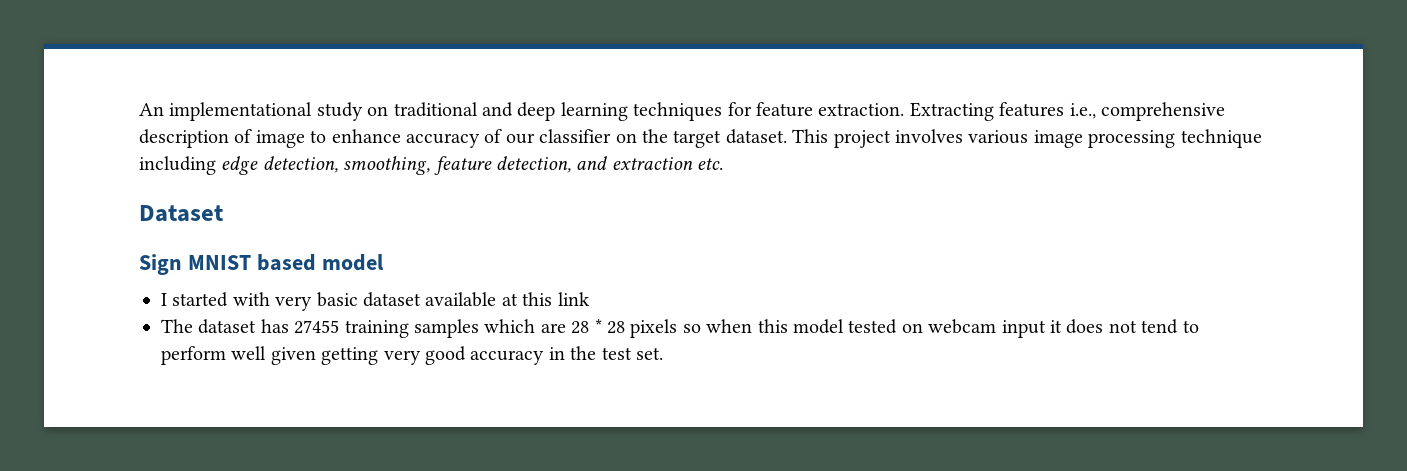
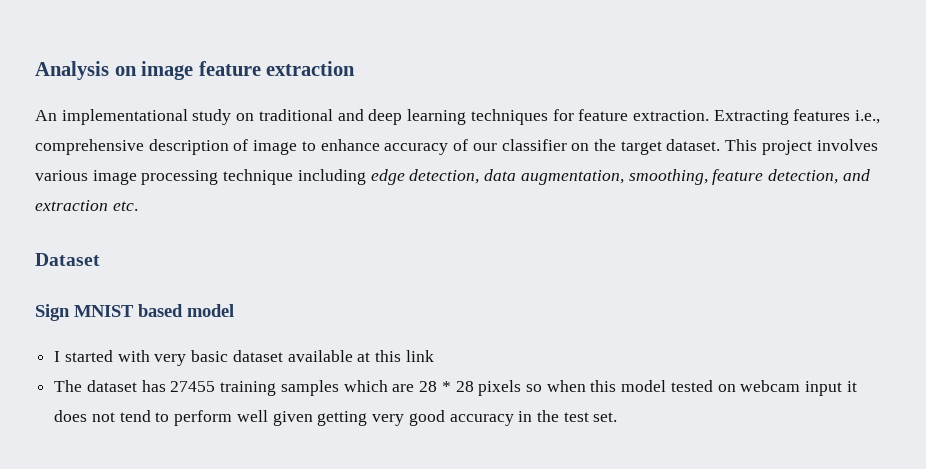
(139, 109) none -> [35,61,356,80] Analysis on image feature extraction //
(338, 164) none -> [484,169,624,185] data augmentation,

